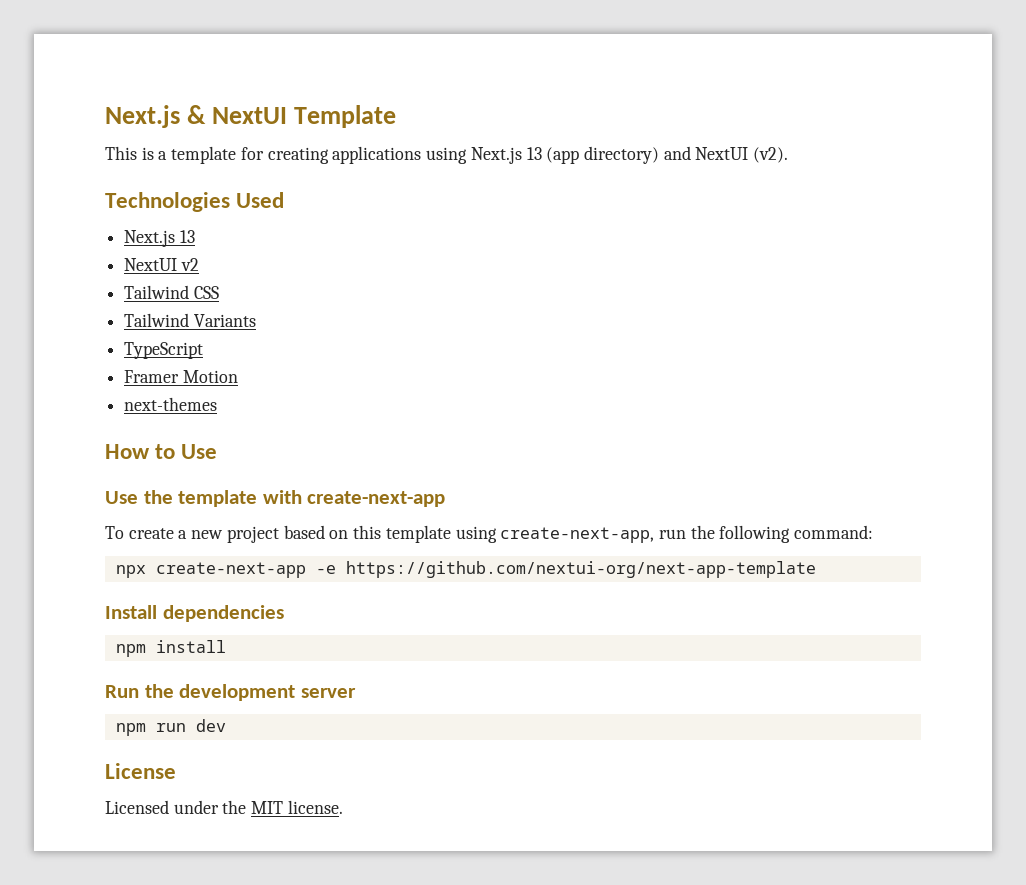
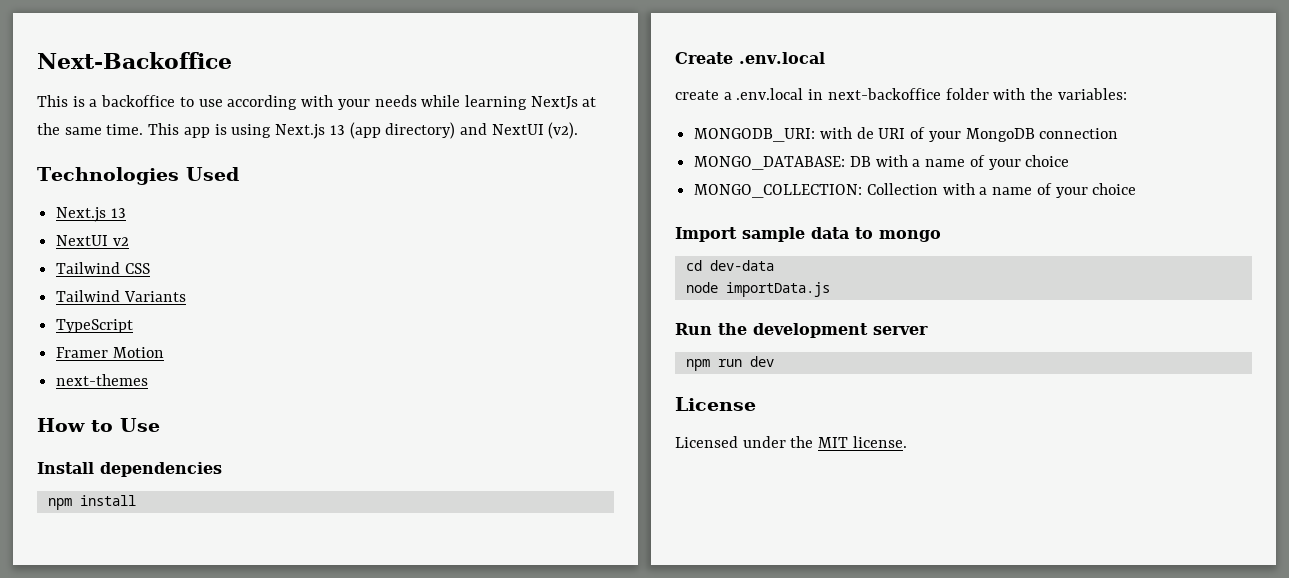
[105,105,396,128] Next.js & NextUI Template -> [37,52,232,69] Next-Backoffice
[171,146,422,164] template for creating applications -> [101,95,597,110] [37,123,227,138] backoffice to use according with your needs while learning NextJs at the same time. This app is
[105,490,446,507] [105,525,874,543] [115,561,816,578] [105,605,284,622] [115,640,226,657] Use the template with create-next-app // To create a new project based on this template using create-next-app, run the following command: // npx create-next-app -e https://github.com/nextui-org/next-app-template // Install dependencies // npm install -> [37,462,222,477] [47,495,136,510] [675,52,825,64] [675,88,1127,100] [694,127,1119,142] [694,155,1070,170] [694,183,1137,198] [675,227,941,242] [685,260,774,271] [685,282,830,297] Install dependencies // npm install // Create .env.local // create a .env.local in next-backoffice folder with the variables: // MONGODB_URI: with de URI of your MongoDB connection // MONGO_DATABASE: DB with a name of your choice // MONGO_COLLECTION: Collection with a name of your choice // Import sample data to mongo // cd dev-data // node importData.js

